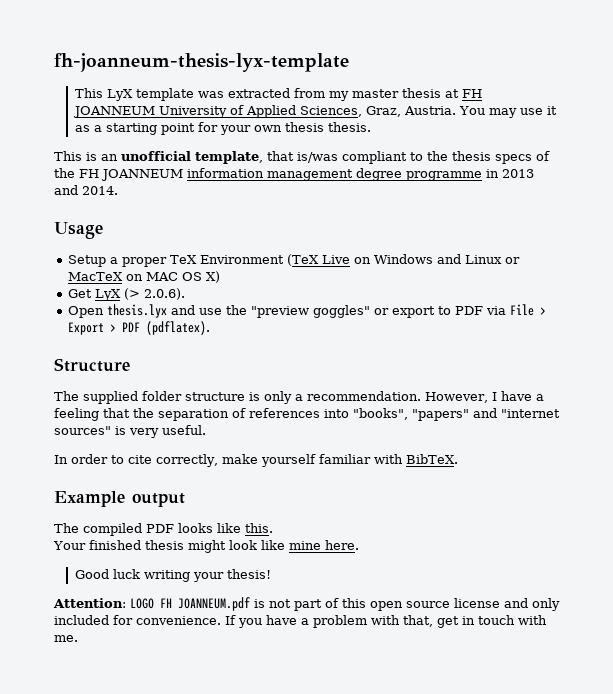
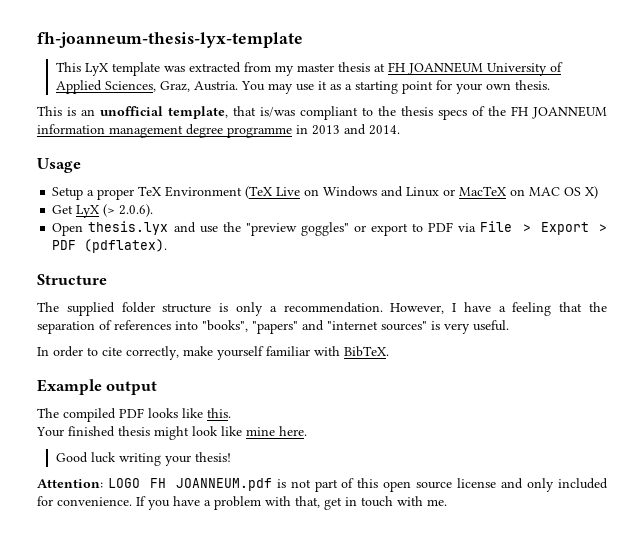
[284,122,324,132] thesis -> (511, 86) none

